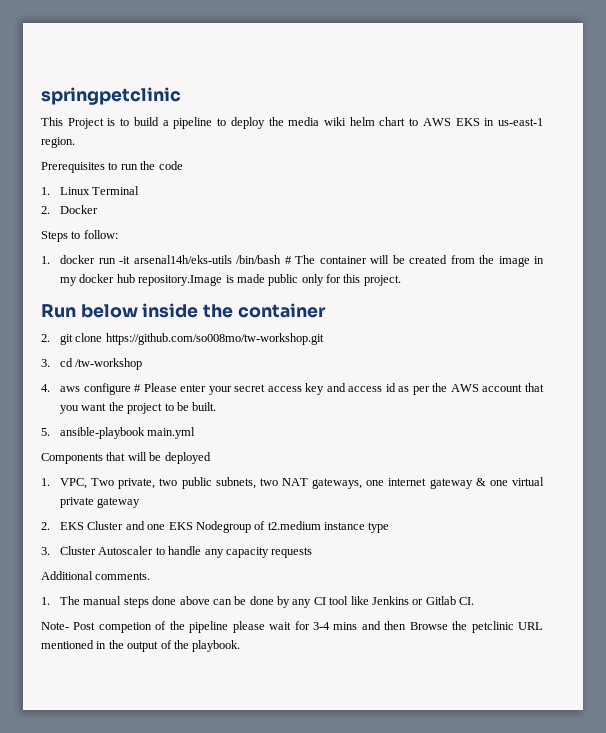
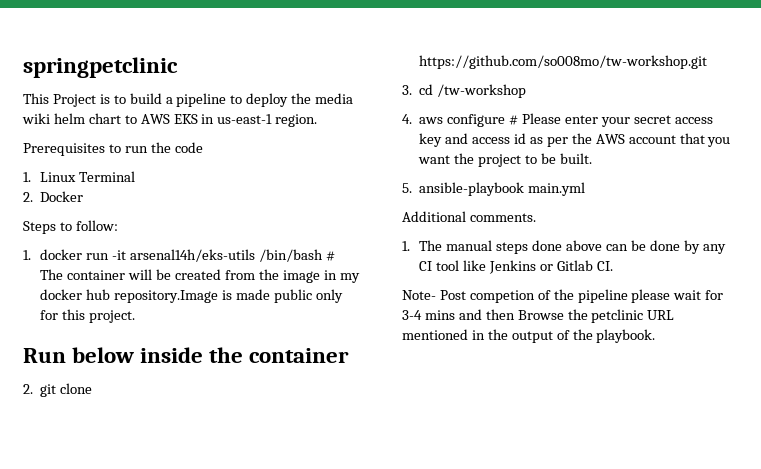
[41,452,211,464] [41,477,545,489] [60,497,141,508] [41,521,390,533] [41,546,313,558] // Components that will be deployed // 1. VPC, Two private, two public subnets, two NAT gateways, one internet gateway & one virtual private gateway // 2. EKS Cluster and one EKS Nodegroup of t2.medium instance type // 3. Cluster Autoscaler to handle any capacity requests -> (586, 189) none

